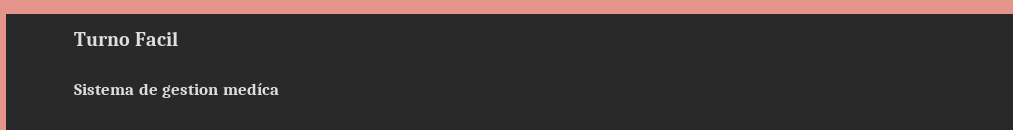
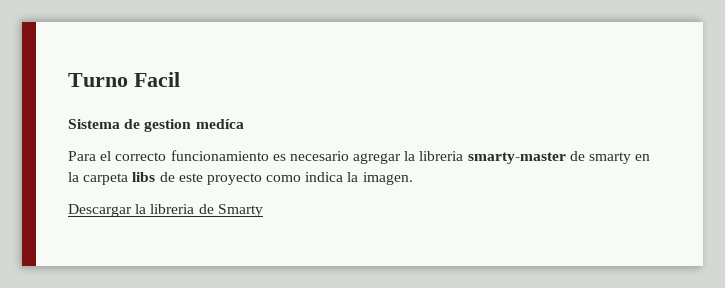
(279, 89) none -> [68,150,651,164] [68,172,413,185] [68,204,263,217] // Para el correcto funcionamiento es necesario agregar la libreria smarty-master de smarty en la carpeta libs de este proyecto como indica la imagen. // Descargar la libreria de Smarty

